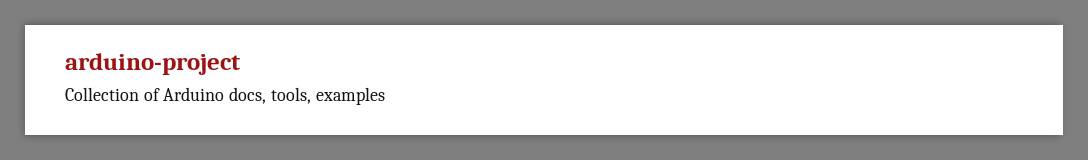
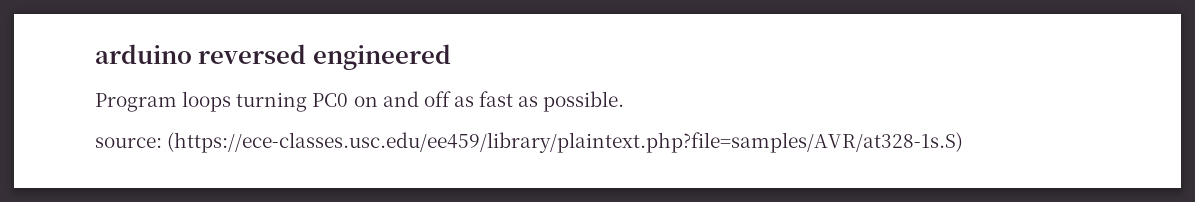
[65,53,241,75] [65,87,385,105] arduino-project // Collection of Arduino docs, tools, examples -> [95,44,451,70] [95,91,625,112] [95,132,964,153] arduino reversed engineered // Program loops turning PC0 on and off as fast as possible. // source: (https://ece-classes.usc.edu/ee459/library/plaintext.php?file=samples/AVR/at328-1s.S)

